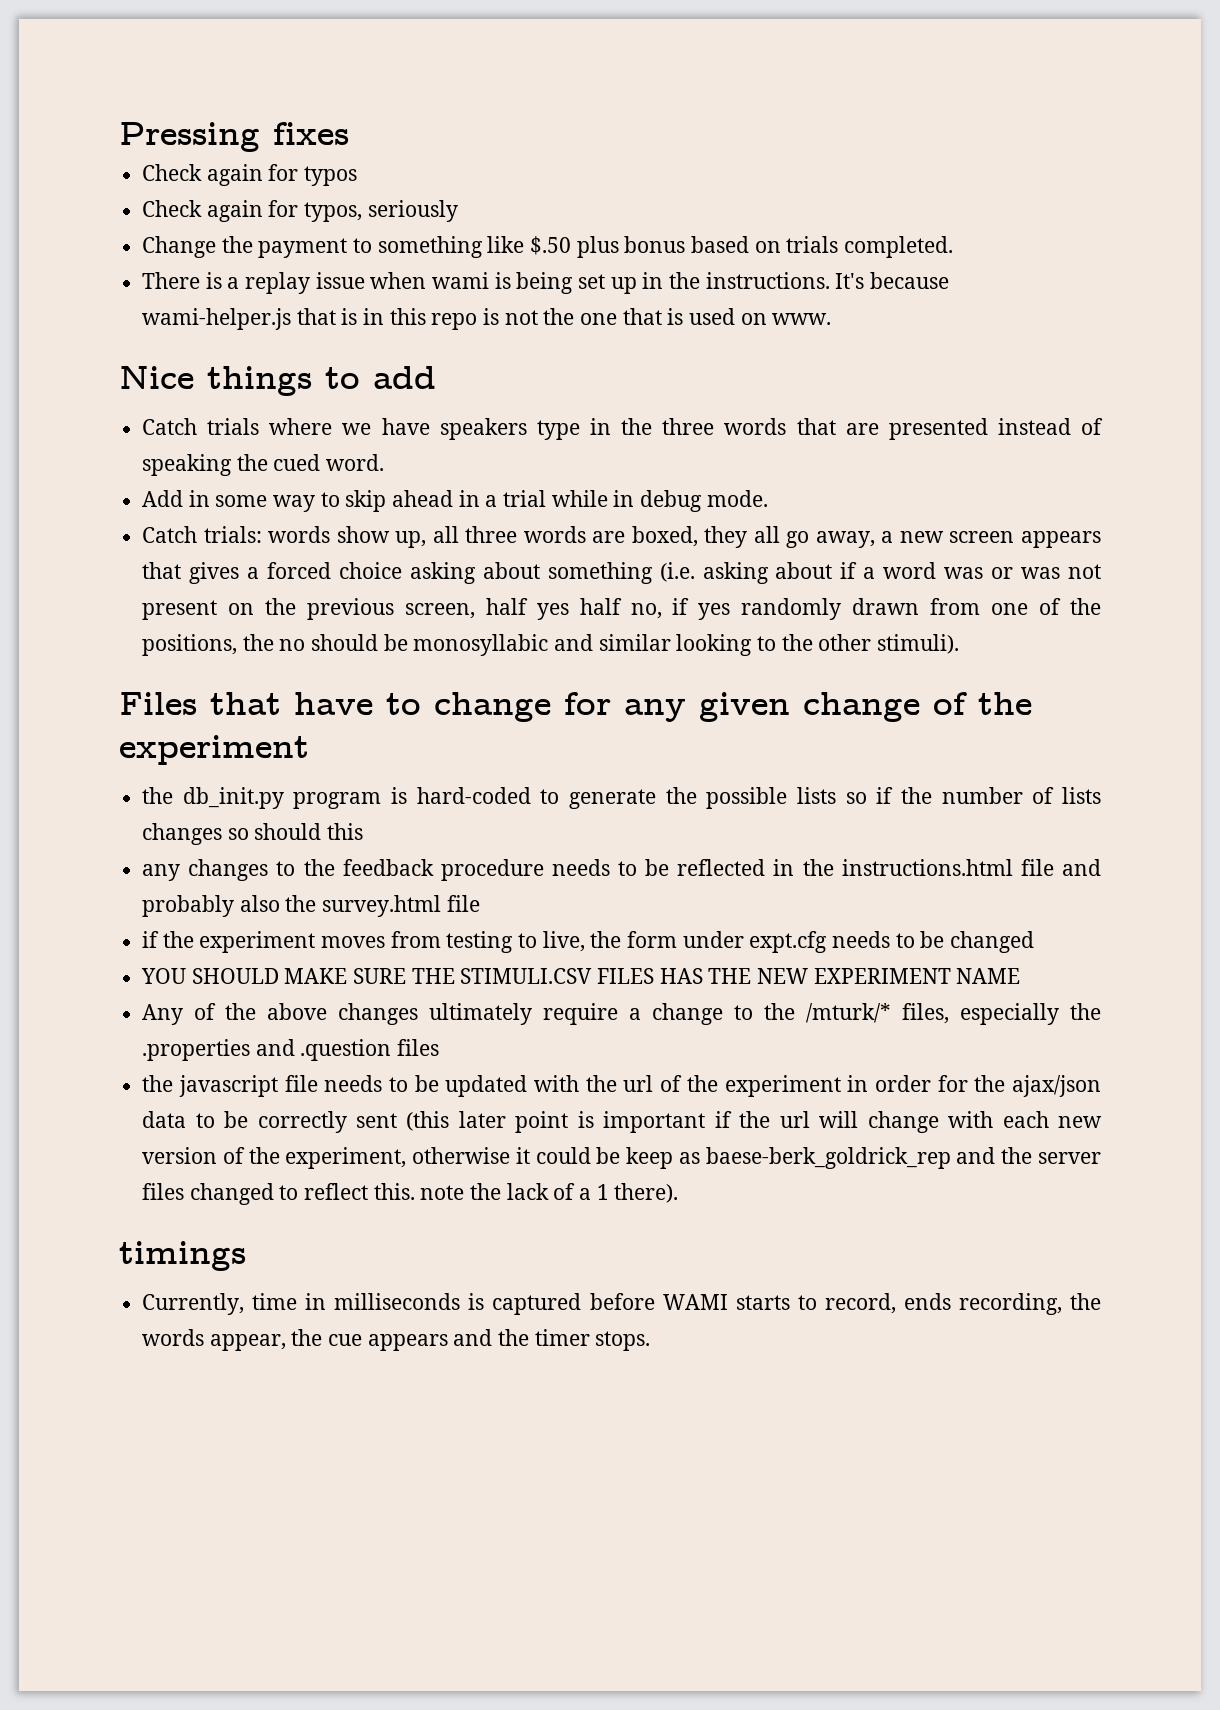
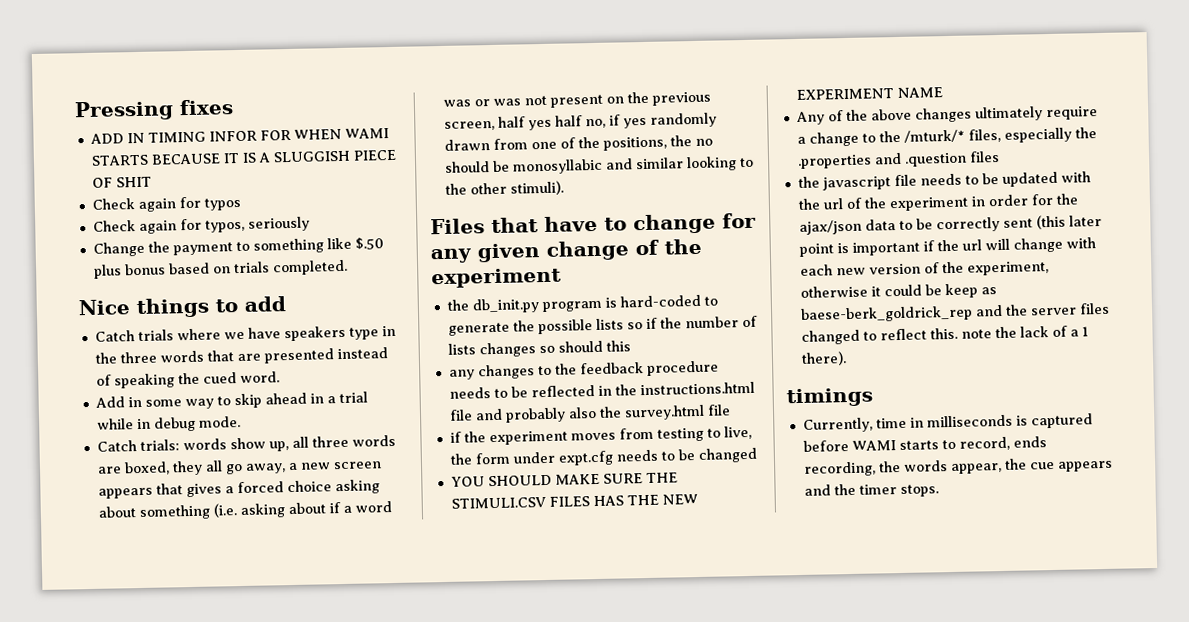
(349, 133) none -> [89,128,389,144] [90,149,396,166] [91,176,152,188] // ADD IN TIMING INFOR FOR WHEN WAMI STARTS BECAUSE IT IS A SLUGGISH PIECE OF SHIT
[142,272,950,294] [142,308,832,330] // There is a replay issue when wami is being set up in the instructions. It's because wami-helper.js that is in this repo is not the one that is used on www. -> (348, 267) none

